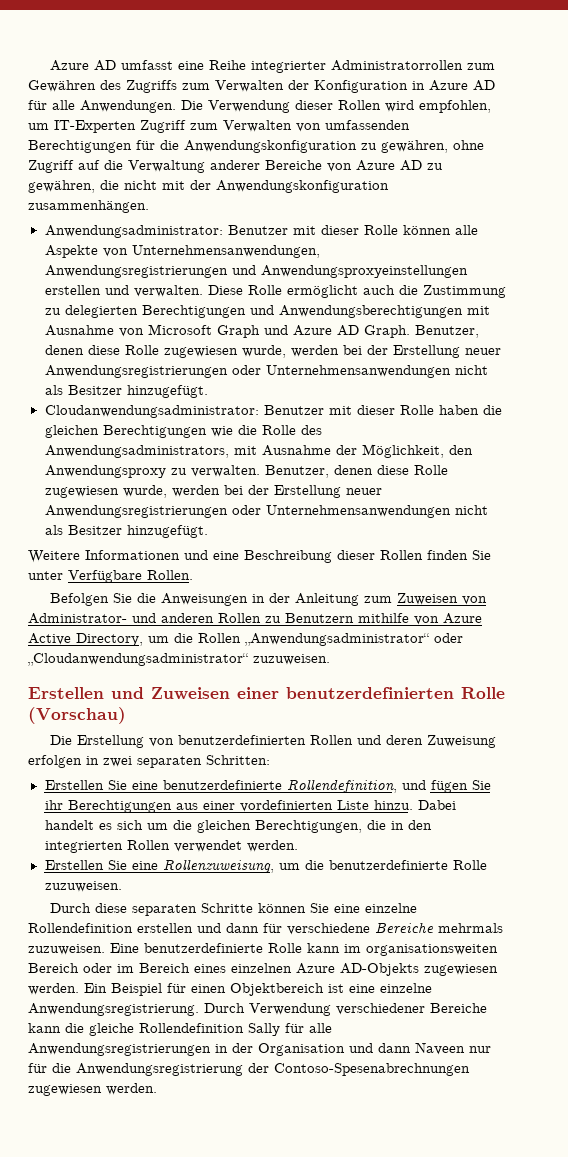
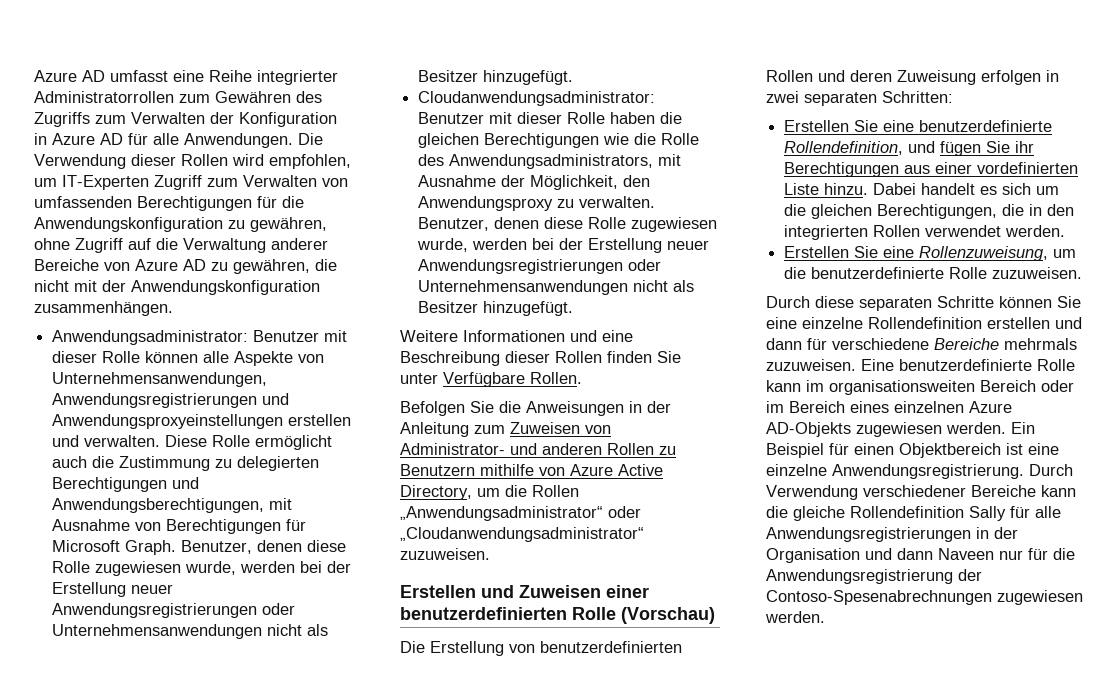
[278,305,463,318] Anwendungsberechtigungen -> [52,498,265,513] Anwendungsberechtigungen,
[147,324,359,338] Microsoft Graph und Azure AD -> [166,519,307,534] [52,540,121,552] Berechtigungen für Microsoft

